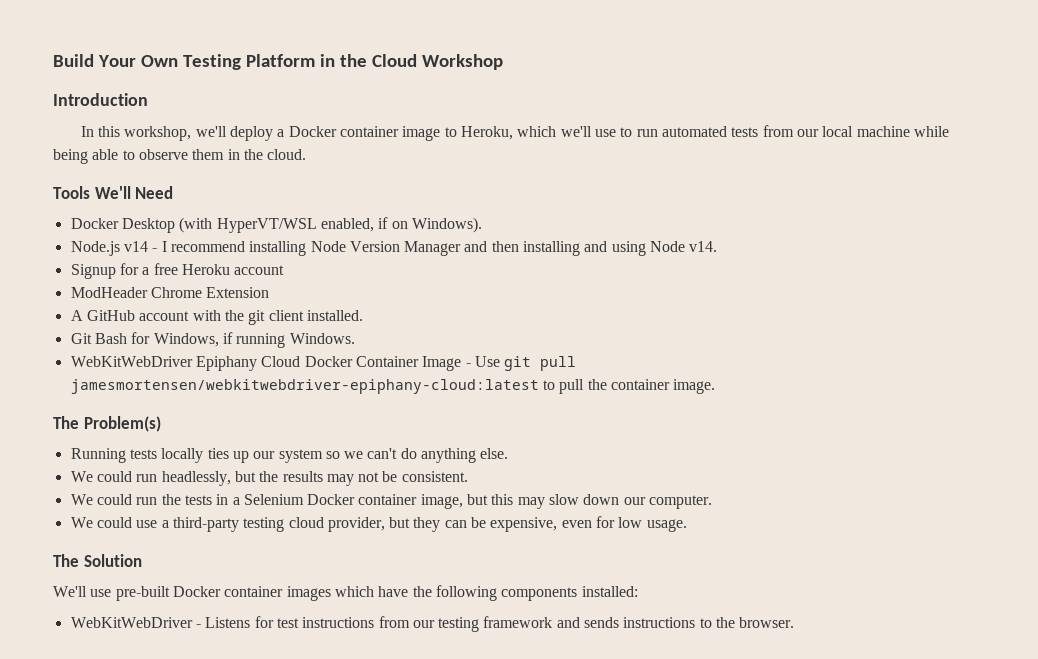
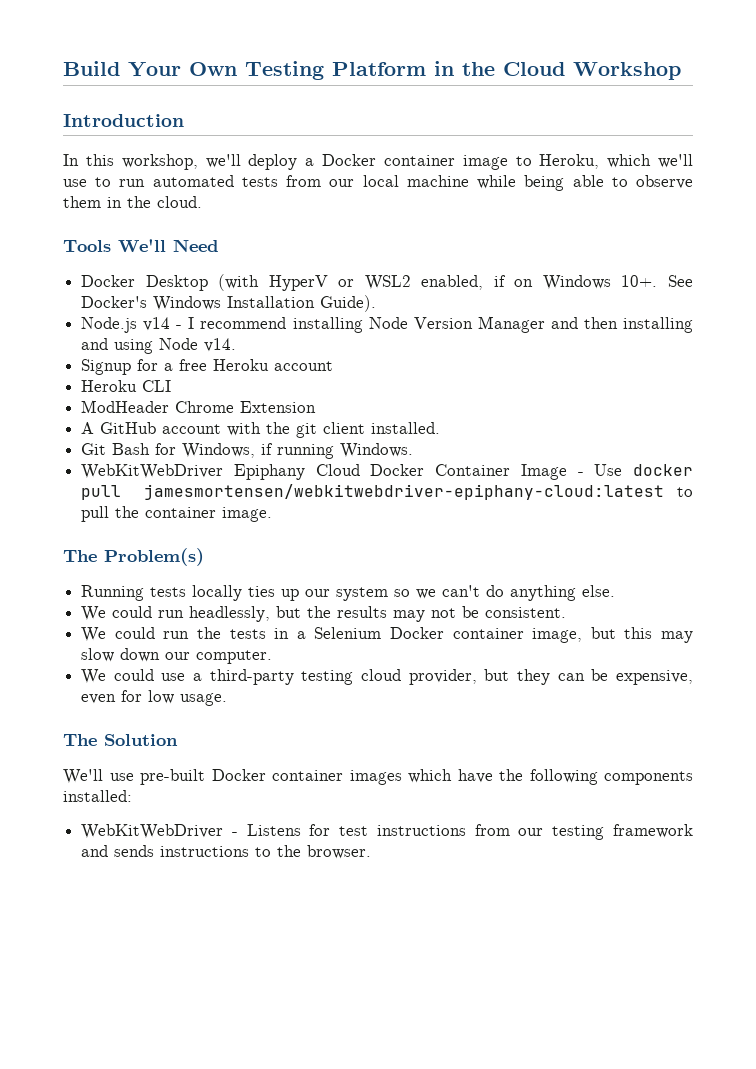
[216,217,482,233] HyperVT/WSL enabled, if on Windows). -> [268,275,694,291] [81,295,377,312] HyperV or WSL2 enabled, if on Windows 10+. See Docker's Windows Installation Guide).
(285, 270) none -> [81,380,172,392] // Heroku CLI
[504,356,532,371] git -> [633,464,694,476] docker

